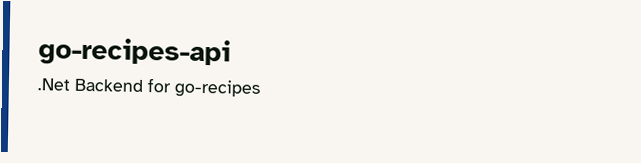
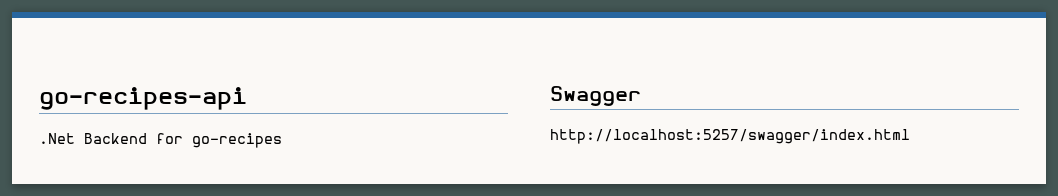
(261, 88) none -> [550,86,641,106] [550,129,910,144] // Swagger // http://localhost:5257/swagger/index.html

